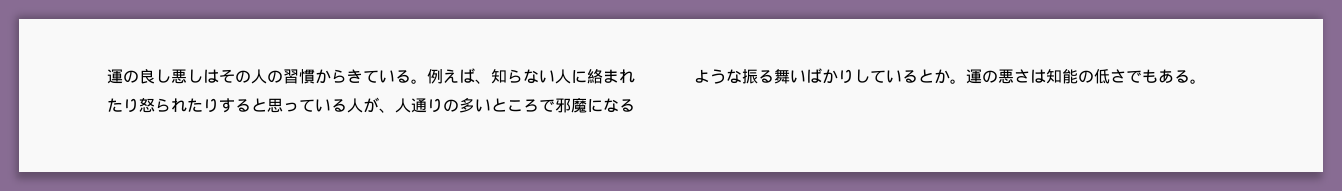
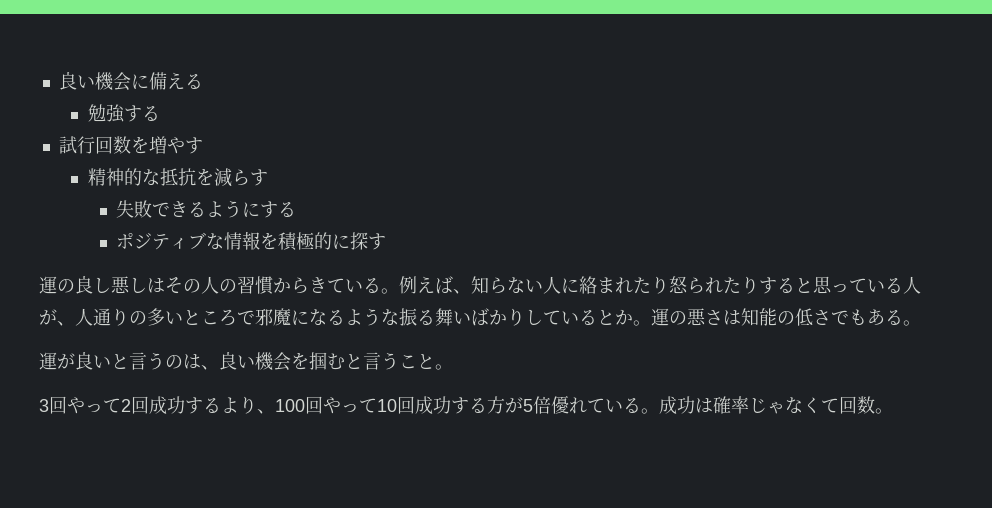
(107, 76) none -> [58,72,203,91] [87,104,160,123] [58,136,203,154] [87,168,268,187] [116,200,297,218] [116,231,387,251] 良い機会に備える // 勉強する // 試行回数を増やす // 精神的な抵抗を減らす // 失敗できるようにする // ポジティブな情報を積極的に探す //
(1206, 81) none -> [39,352,453,371] [39,396,893,414] // 運が良いと言うのは、良い機会を掴むと言うこと。 // 3回やって2回成功するより、100回やって10回成功する方が5倍優れている。成功は確率じゃなくて回数。

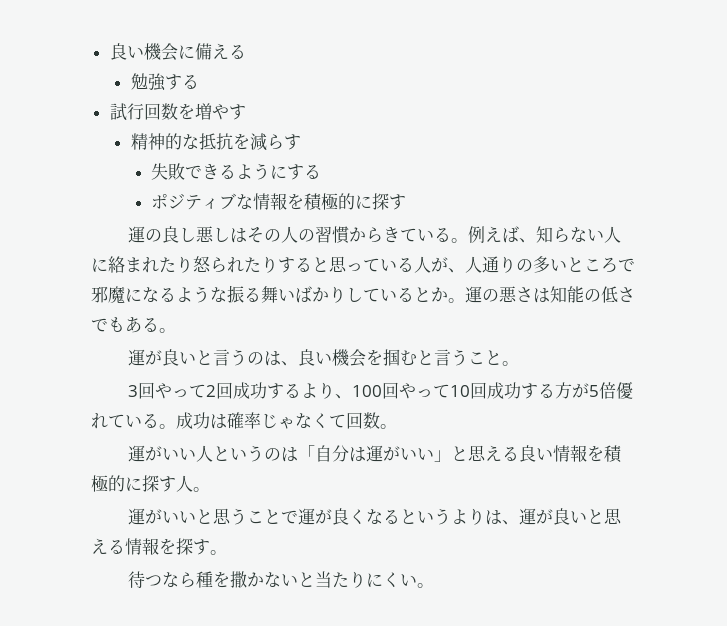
(893, 411) none -> [128,445,624,463] [91,475,210,492] [128,508,623,525] [91,538,227,555] [128,571,435,588] // 運がいい人というのは「自分は運がいい」と思える良い情報を積極的に探す人。 // 運がいいと思うことで運が良くなるというよりは、運が良いと思える情報を探す。 // 待つなら種を撒かないと当たりにくい。

